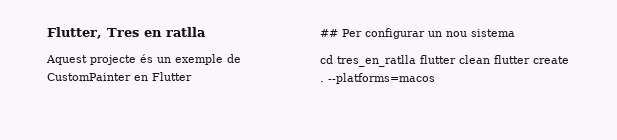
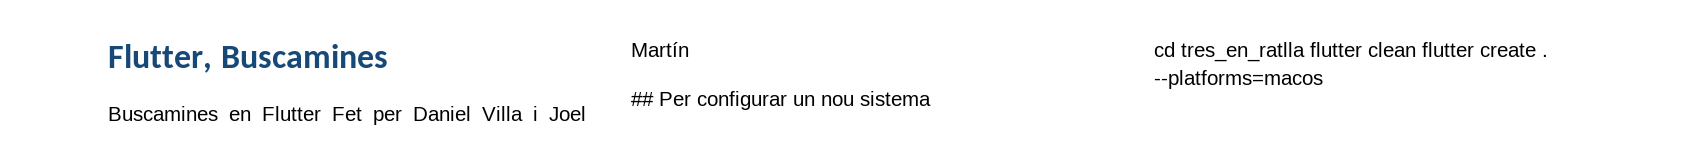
[107,27,206,37] [46,54,241,65] [47,72,192,81] Tres en ratlla // Aquest projecte és un exemple de CustomPainter en Flutter -> [221,44,389,68] [108,106,586,125] [631,42,689,57] Buscamines // Buscamines en Flutter Fet per Daniel Villa i Joel Martín

